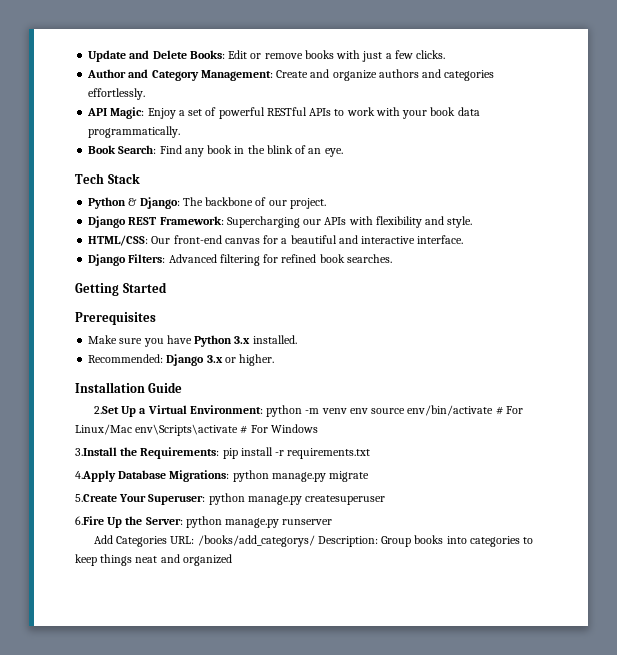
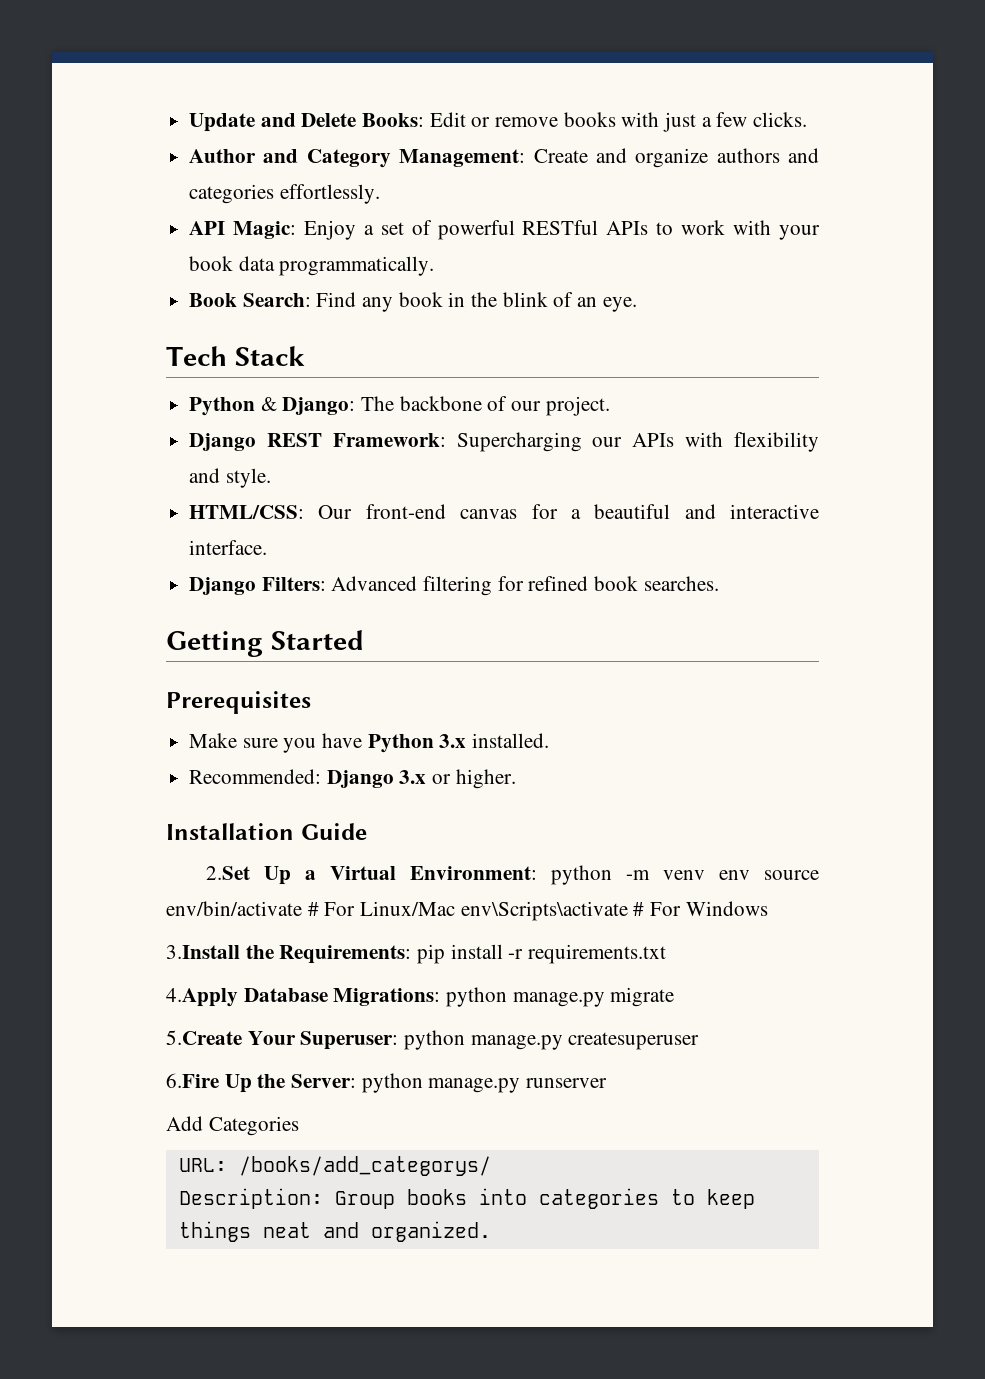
(168, 541) none -> (299, 1126) //
(315, 541) none -> (491, 1166) //
[182,554,232,566] organized -> [370,1221,491,1242] organized.

